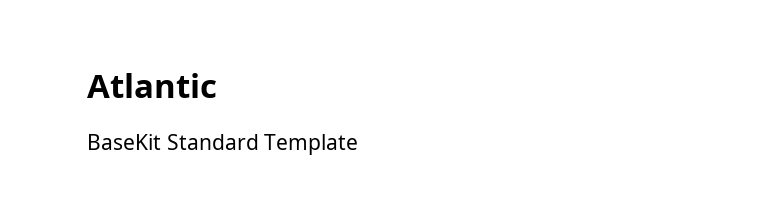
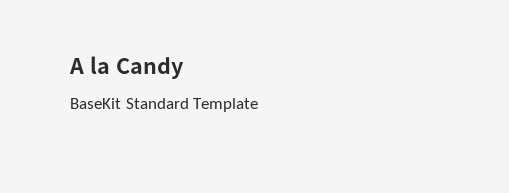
[87,73,217,98] Atlantic -> [69,56,184,79] A la Candy

